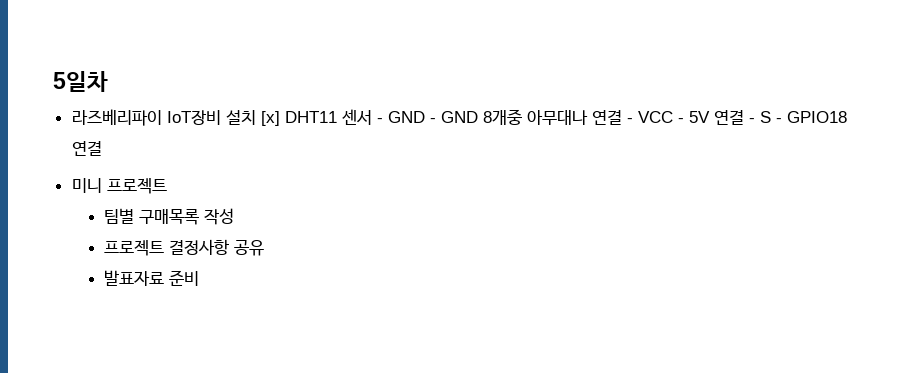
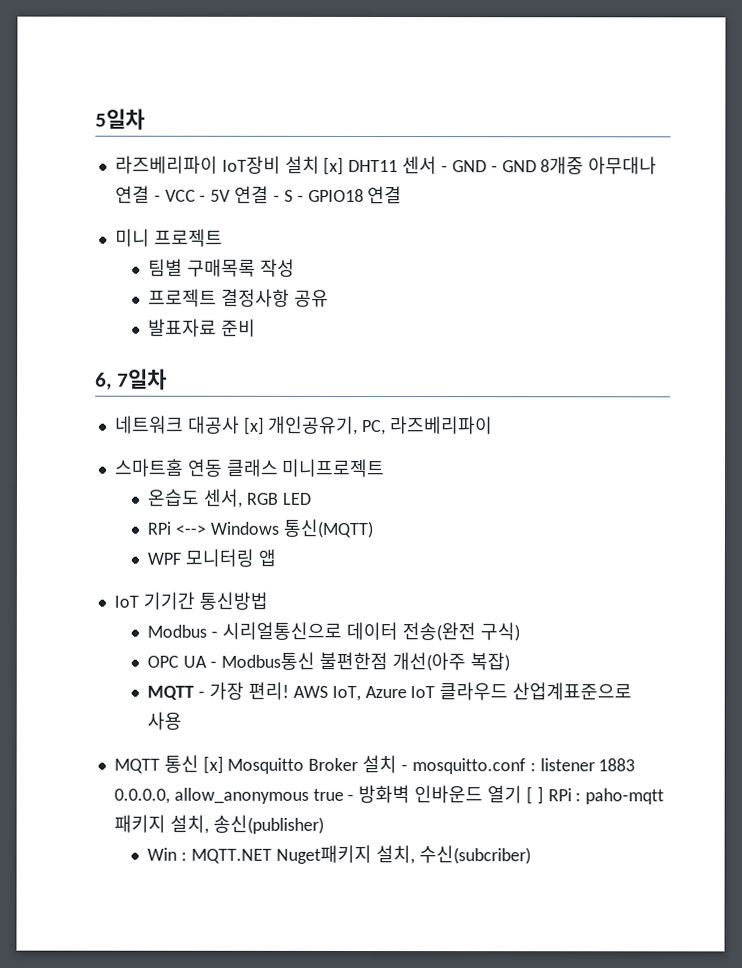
(199, 278) none -> [95,368,167,390] [114,415,494,436] [114,458,386,478] [147,488,311,508] [147,518,373,539] [147,548,277,567] [113,591,268,610] [147,621,520,642] [147,651,510,672] [147,681,633,701] [147,711,183,730] [113,754,636,775] [113,784,665,805] [113,814,324,834] [147,844,531,865] // 6, 7일차 // 네트워크 대공사 [x] 개인공유기, PC, 라즈베리파이 // 스마트홈 연동 클래스 미니프로젝트 // 온습도 센서, RGB LED // RPi <--> Windows 통신(MQTT) // WPF 모니터링 앱 // IoT 기기간 통신방법 // Modbus - 시리얼통신으로 데이터 전송(완전 구식) // OPC UA - Modbus통신 불편한점 개선(아주 복잡) // MQTT - 가장 편리! AWS IoT, Azure IoT 클라우드 산업계표준으로 사용 // MQTT 통신 [x] Mosquitto Broker 설치 - mosquitto.conf : listener 1883 0.0.0.0, allow_anonymous true - 방화벽 인바운드 열기 [ ] RPi : paho-mqtt 패키지 설치, 송신(publisher) // Win : MQTT.NET Nuget패키지 설치, 수신(subcriber)

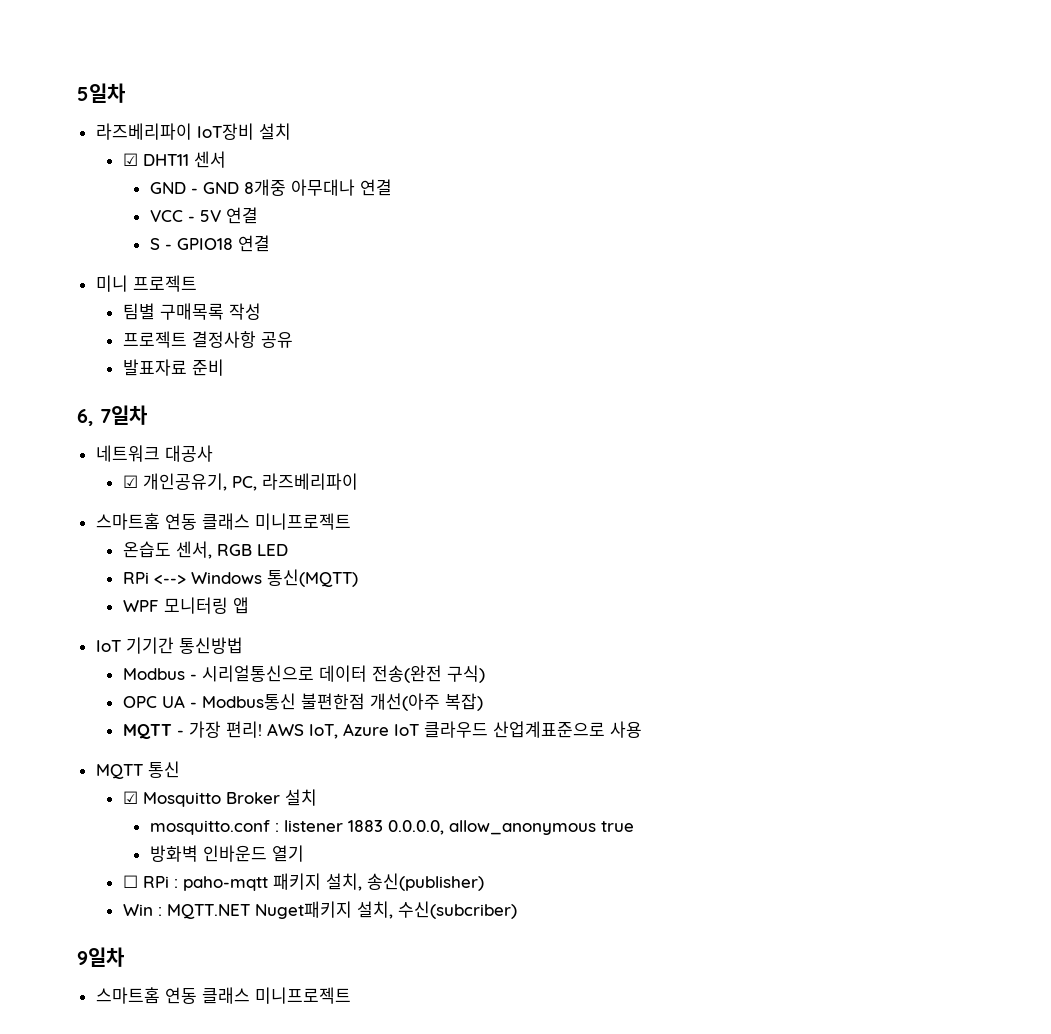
[323,156,345,175] [x] -> [122,153,138,166] // ☑
[440,165,448,173] - -> (226, 159) //
[153,194,161,202] - -> (392, 187) //
[272,194,280,202] - -> (258, 215) //
[243,416,265,435] [x] -> [122,475,138,488] // ☑
[202,755,224,774] [x] -> [122,791,138,804] // ☑
[400,764,408,772] - -> (317, 797) //
[347,793,355,801] - -> (634, 826) //
[525,786,544,805] [ ] -> [122,875,138,888] // ☐
(531, 855) none -> [77,947,124,967] [95,987,351,1004] // 9일차 // 스마트홈 연동 클래스 미니프로젝트

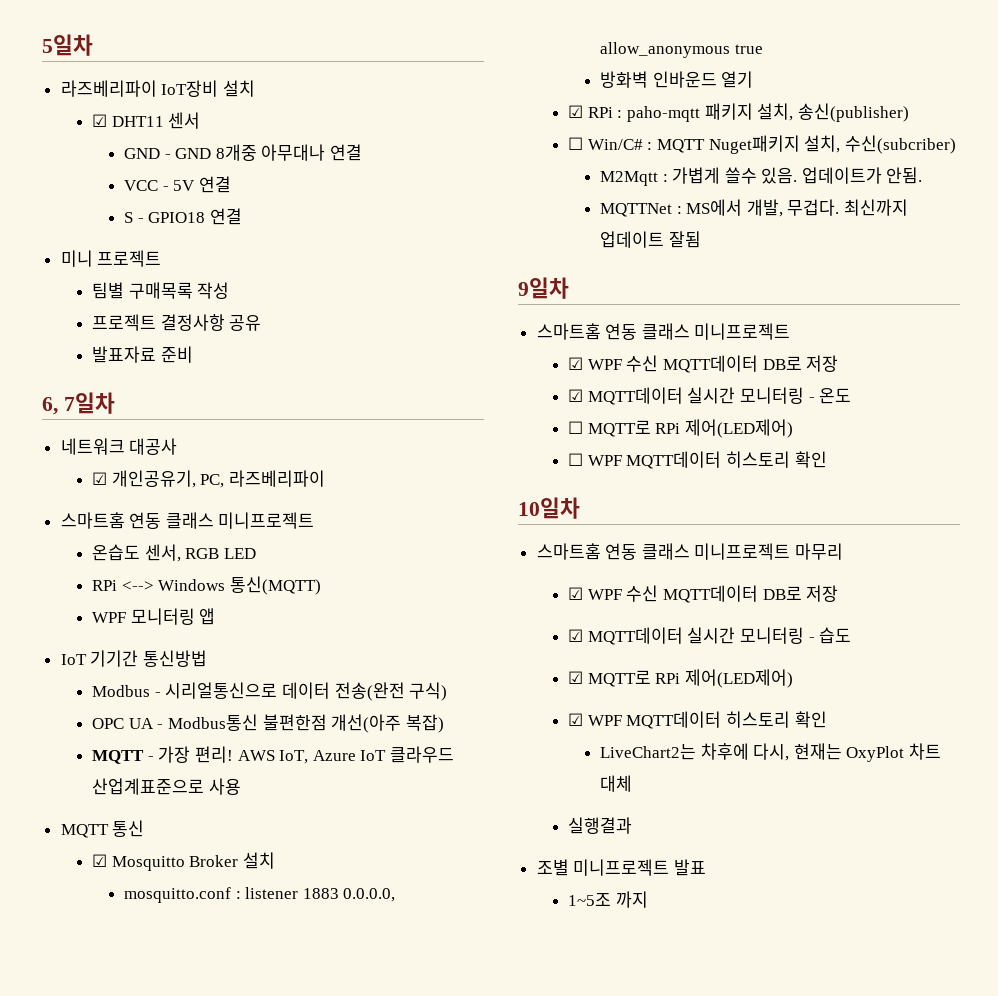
[122,875,138,888] ☐ -> [568,105,584,118] ☑
[122,904,250,919] Win : MQTT.NET -> [568,137,706,153] ☐ Win/C# : MQTT
(517, 910) none -> [599,167,923,186] [599,199,908,217] [599,231,701,248] // M2Mqtt : 가볍게 쓸수 있음. 업데이트가 안됨. // MQTTNet : MS에서 개발, 무겁다. 최신까지 업데이트 잘됨
(351, 995) none -> [568,355,839,373] [568,387,852,405] [568,419,794,438] [568,451,827,469] [518,497,580,519] [536,543,844,560] [568,585,839,603] [568,627,852,645] [568,669,794,688] [568,711,827,729] [599,743,941,762] [599,775,632,792] [568,817,633,834] [536,859,706,876] [568,891,648,908] // ☑ WPF 수신 MQTT데이터 DB로 저장 // ☑ MQTT데이터 실시간 모니터링 - 온도 // ☐ MQTT로 RPi 제어(LED제어) // ☐ WPF MQTT데이터 히스토리 확인 // 10일차 // 스마트홈 연동 클래스 미니프로젝트 마무리 // ☑ WPF 수신 MQTT데이터 DB로 저장 // ☑ MQTT데이터 실시간 모니터링 - 습도 // ☑ MQTT로 RPi 제어(LED제어) // ☑ WPF MQTT데이터 히스토리 확인 // LiveChart2는 차후에 다시, 현재는 OxyPlot 차트 대체 // 실행결과 // 조별 미니프로젝트 발표 // 1~5조 까지

